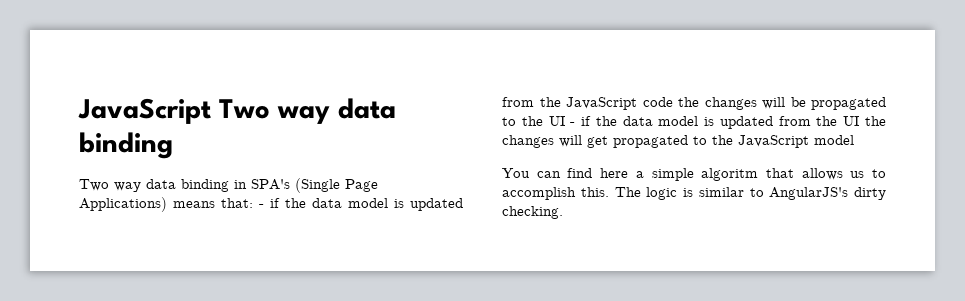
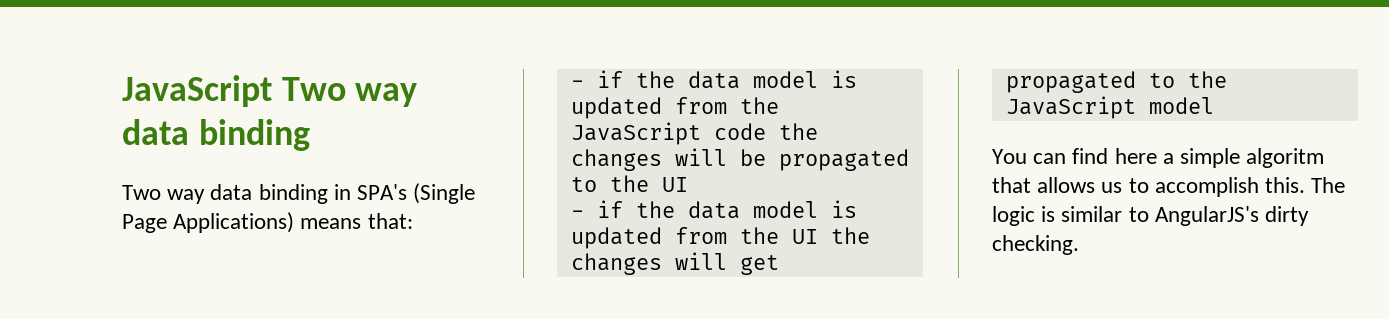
(253, 203) none -> (413, 221) //
(565, 121) none -> (688, 184) //

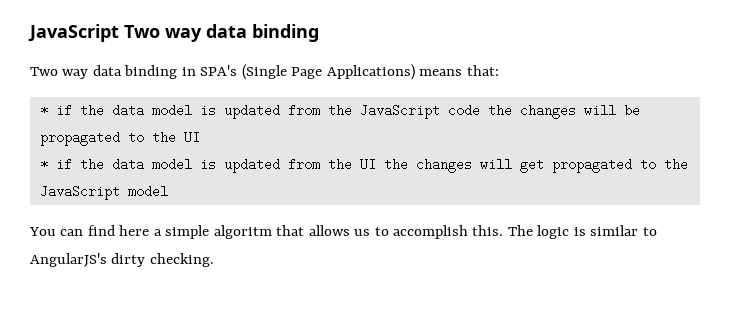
[570,80,584,88] - -> [39,104,48,117] *
[570,210,584,218] - -> [39,158,48,171] *

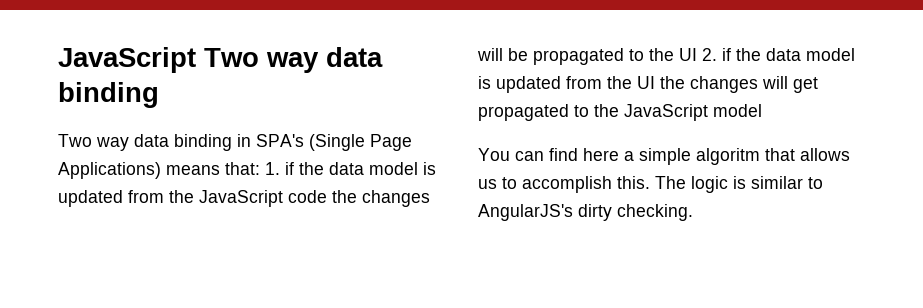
[39,104,48,117] // * -> [265,162,280,175] 1.
[39,158,48,171] // * -> [702,48,717,61] 2.

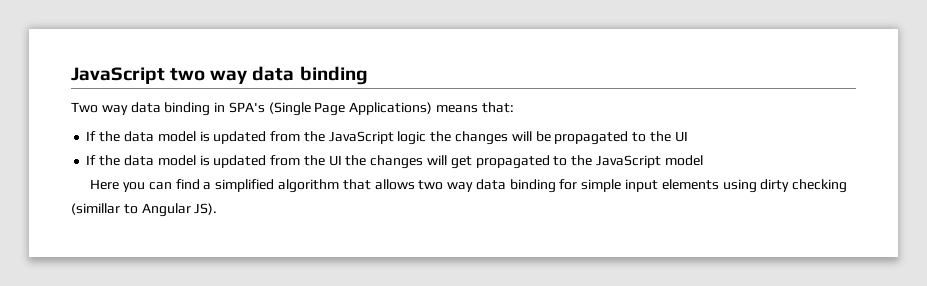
[58,47,259,73] JavaScript Two -> [71,67,206,84] JavaScript two
[265,162,294,175] 1. if -> [86,131,97,141] // If
[288,190,327,203] code -> [397,131,427,145] logic
[702,48,731,61] 2. if -> [86,155,97,165] // If
[478,148,850,165] [478,176,823,193] [478,204,693,221] You can find here a simple algoritm that allows us to accomplish this. The logic is similar to AngularJS's dirty checking. -> [90,179,848,193] [71,203,218,217] Here you can find a simplified algorithm that allows two way data binding for simple input elements using dirty checking (simillar to Angular JS).

